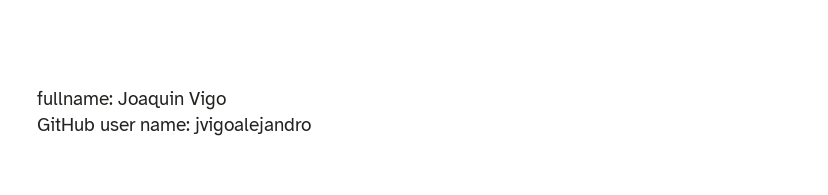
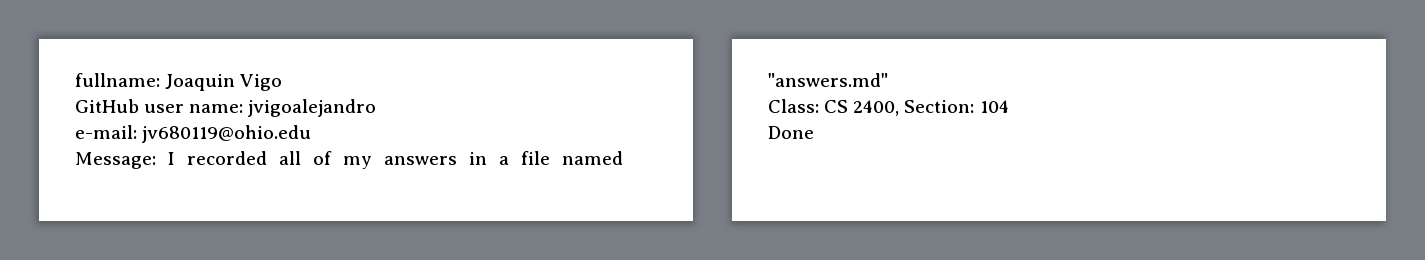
(312, 126) none -> [75,125,312,143] [75,151,623,169] [768,73,888,87] [768,99,1009,116] [768,126,814,139] // e-mail: jv680119@ohio.edu // Message: I recorded all of my answers in a file named "answers.md" // Class: CS 2400, Section: 104 // Done

